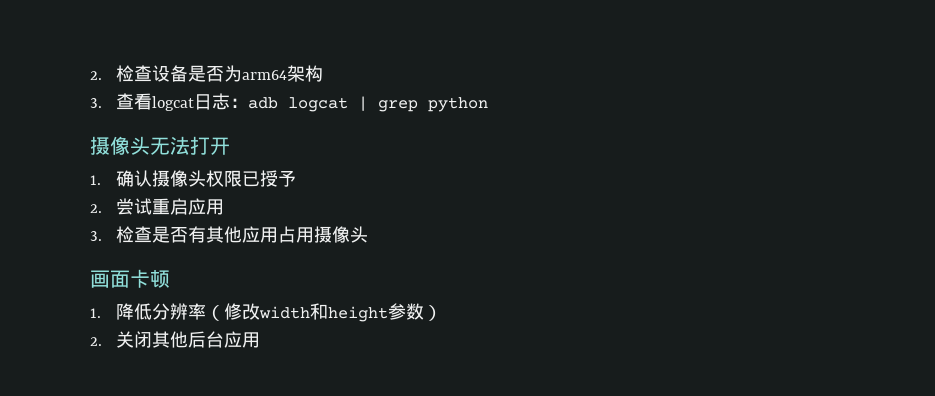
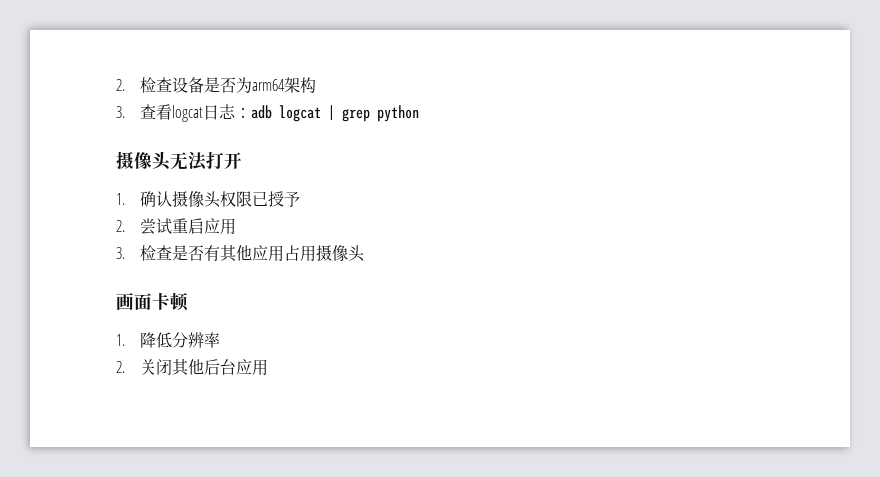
[205,303,442,322] （修改width和height参数） -> (220, 340) none

